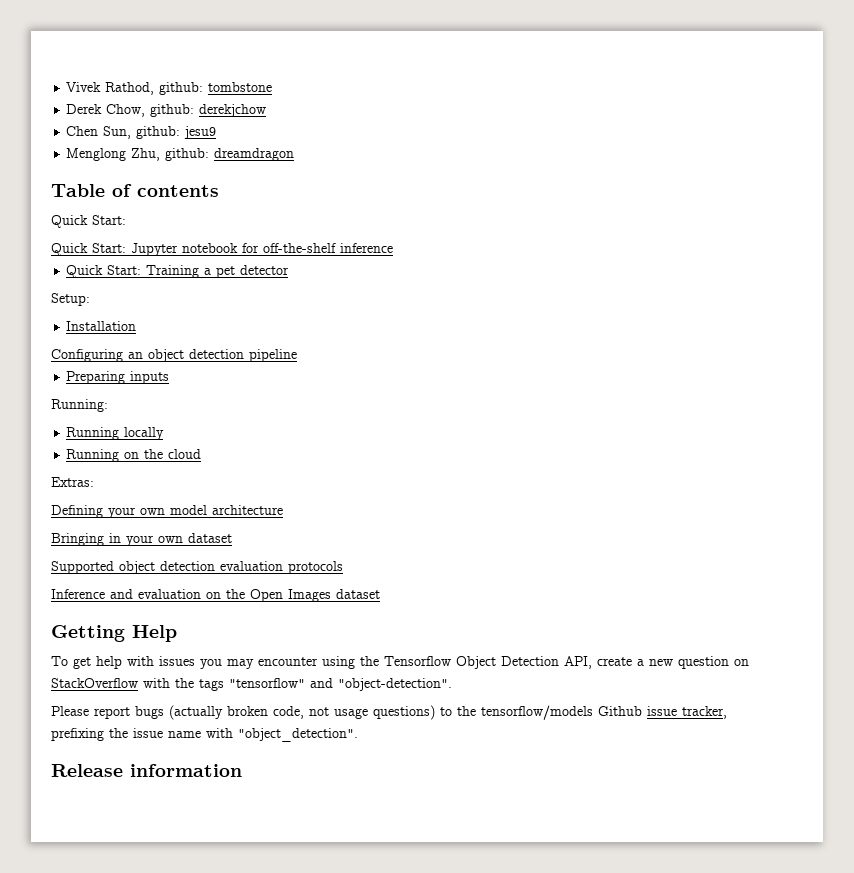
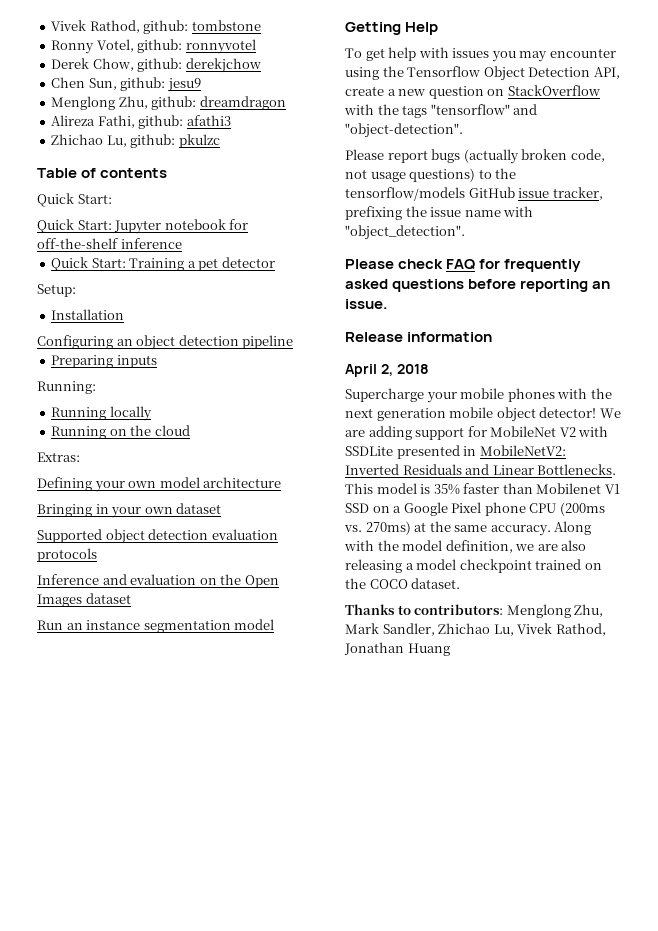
(273, 87) none -> [51,39,256,54] // Ronny Votel, github: ronnyvotel
(295, 154) none -> [51,115,231,129] [51,134,220,148] // Alireza Fathi, github: afathi3 // Zhichao Lu, github: pkulzc
(380, 594) none -> [37,619,275,633] // Run an instance segmentation model
[598,706,642,716] Github -> [468,187,515,198] GitHub
[51,764,242,777] Release information -> [345,259,582,272] [345,279,611,292] [345,299,388,309] [345,332,493,342] [345,364,429,377] [345,388,612,403] [345,407,621,422] [345,426,609,440] [345,445,566,459] [345,464,617,475] [345,483,620,495] [345,502,605,516] [344,521,592,536] [344,540,587,553] [345,559,602,573] [345,578,461,589] [345,604,604,618] [345,623,606,636] [344,642,450,656] Please check FAQ for frequently asked questions before reporting an issue. // Release information // April 2, 2018 // Supercharge your mobile phones with the next generation mobile object detector! We are adding support for MobileNet V2 with SSDLite presented in MobileNetV2: Inverted Residuals and Linear Bottlenecks. This model is 35% faster than Mobilenet V1 SSD on a Google Pixel phone CPU (200ms vs. 270ms) at the same accuracy. Along with the model definition, we are also releasing a model checkpoint trained on the COCO dataset. // Thanks to contributors: Menglong Zhu, Mark Sandler, Zhichao Lu, Vivek Rathod, Jonathan Huang

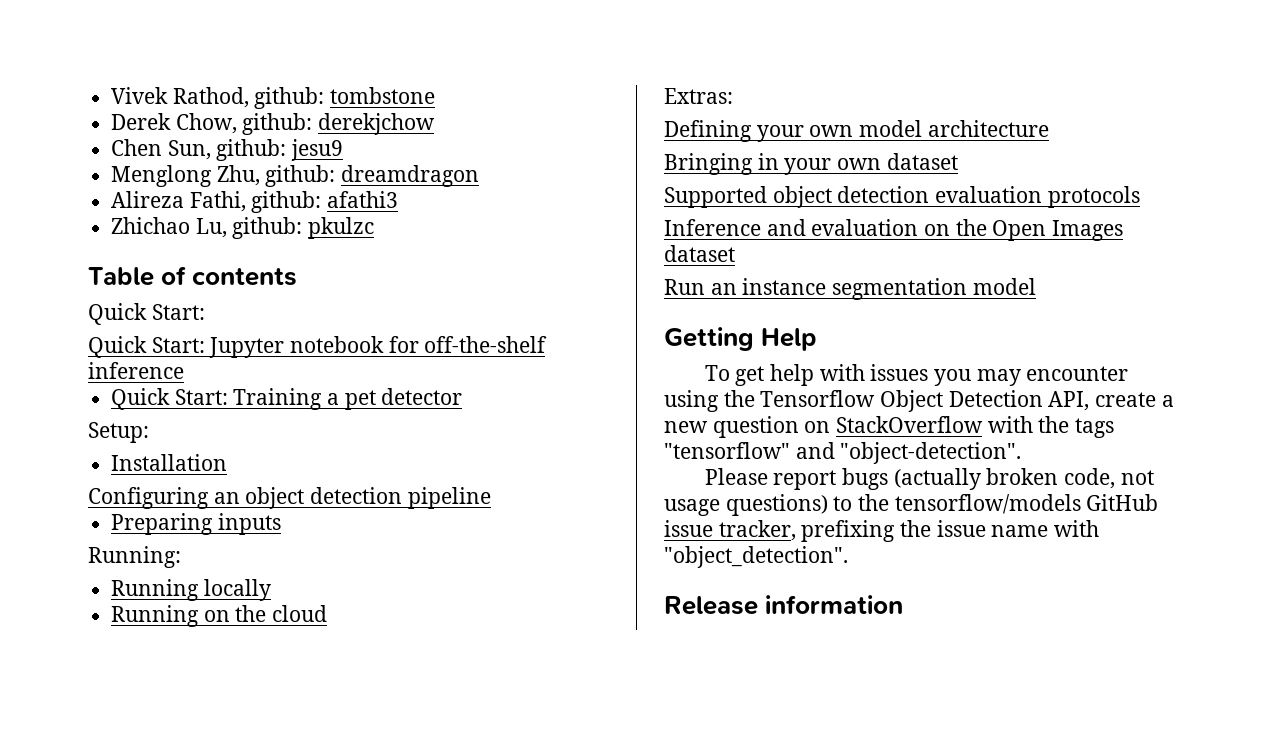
[51,39,256,54] // Ronny Votel, github: ronnyvotel -> (436, 95) none
[345,259,582,272] [345,279,611,292] [345,299,388,309] [345,332,493,342] [345,364,429,377] [345,388,612,403] [345,407,621,422] [345,426,609,440] [345,445,566,459] [345,464,617,475] [345,483,620,495] [345,502,605,516] [344,521,592,536] [344,540,587,553] [345,559,602,573] [345,578,461,589] [345,604,604,618] [345,623,606,636] [344,642,450,656] Please check FAQ for frequently asked questions before reporting an issue. // Release information // April 2, 2018 // Supercharge your mobile phones with the next generation mobile object detector! We are adding support for MobileNet V2 with SSDLite presented in MobileNetV2: Inverted Residuals and Linear Bottlenecks. This model is 35% faster than Mobilenet V1 SSD on a Google Pixel phone CPU (200ms vs. 270ms) at the same accuracy. Along with the model definition, we are also releasing a model checkpoint trained on the COCO dataset. // Thanks to contributors: Menglong Zhu, Mark Sandler, Zhichao Lu, Vivek Rathod, Jonathan Huang -> [664,595,904,615] Release information

